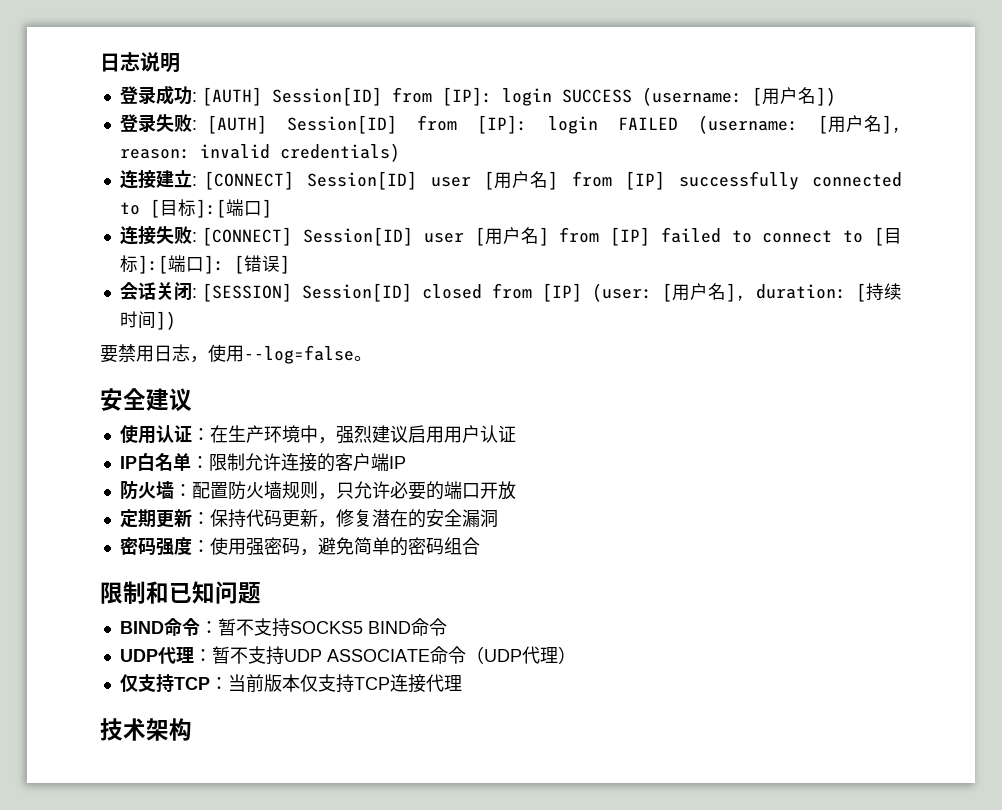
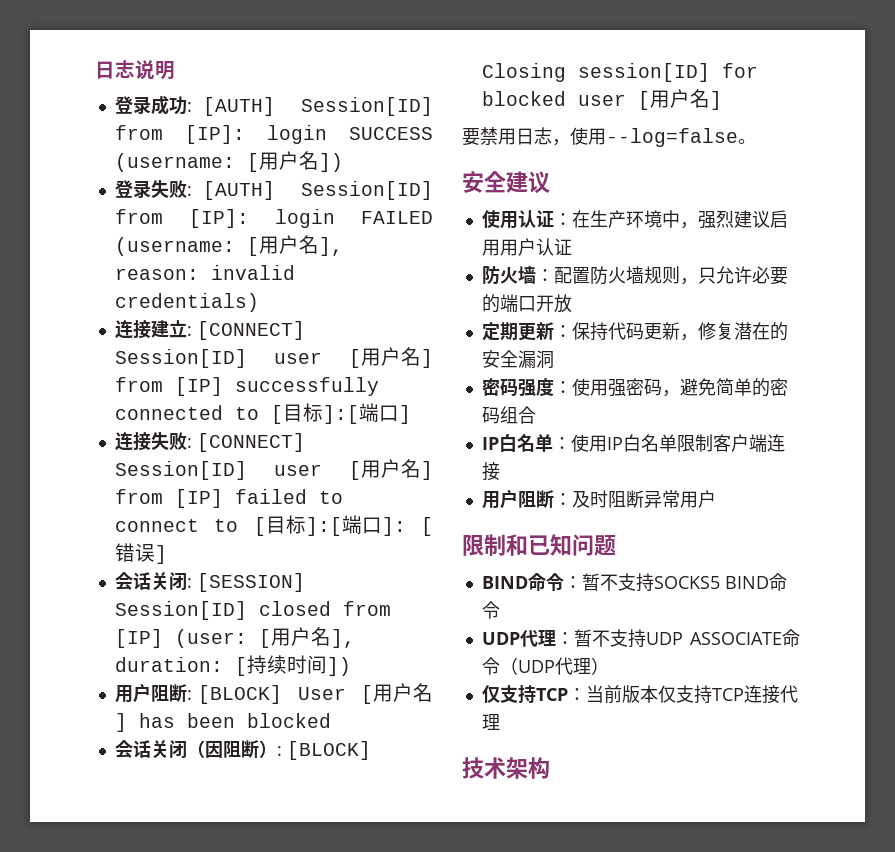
(176, 320) none -> [114,683,433,704] [114,713,331,732] [114,740,371,760] [481,63,758,82] [481,89,722,110] // 用户阻断: [BLOCK] User [用户名] has been blocked // 会话关闭（因阻断）: [BLOCK] Closing session[ID] for blocked user [用户名]
[119,453,406,472] // IP白名单：限制允许连接的客户端IP -> (572, 247) none
(480, 546) none -> [481,434,785,453] [481,462,500,481] [481,489,716,509] // IP白名单：使用IP白名单限制客户端连接 // 用户阻断：及时阻断异常用户

